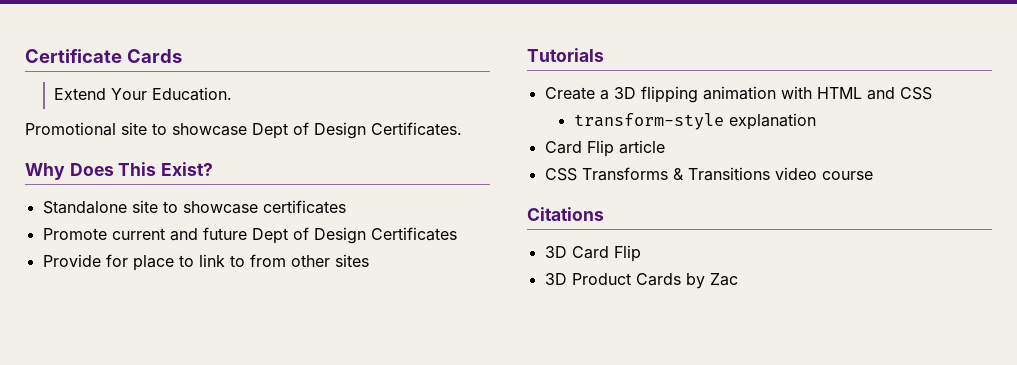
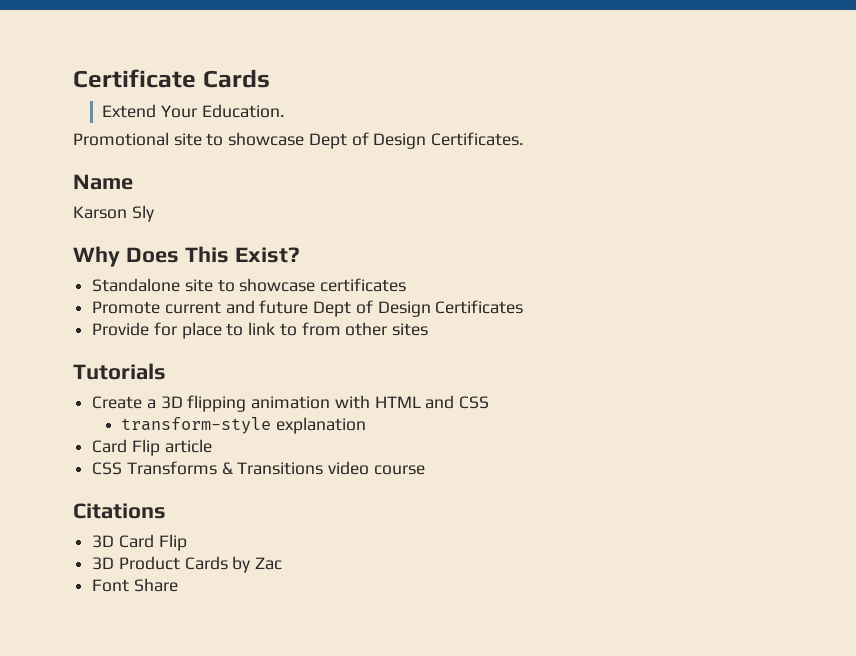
(462, 129) none -> [73,174,133,190] [73,205,154,222] // Name // Karson Sly
(738, 279) none -> [92,578,178,592] // Font Share

